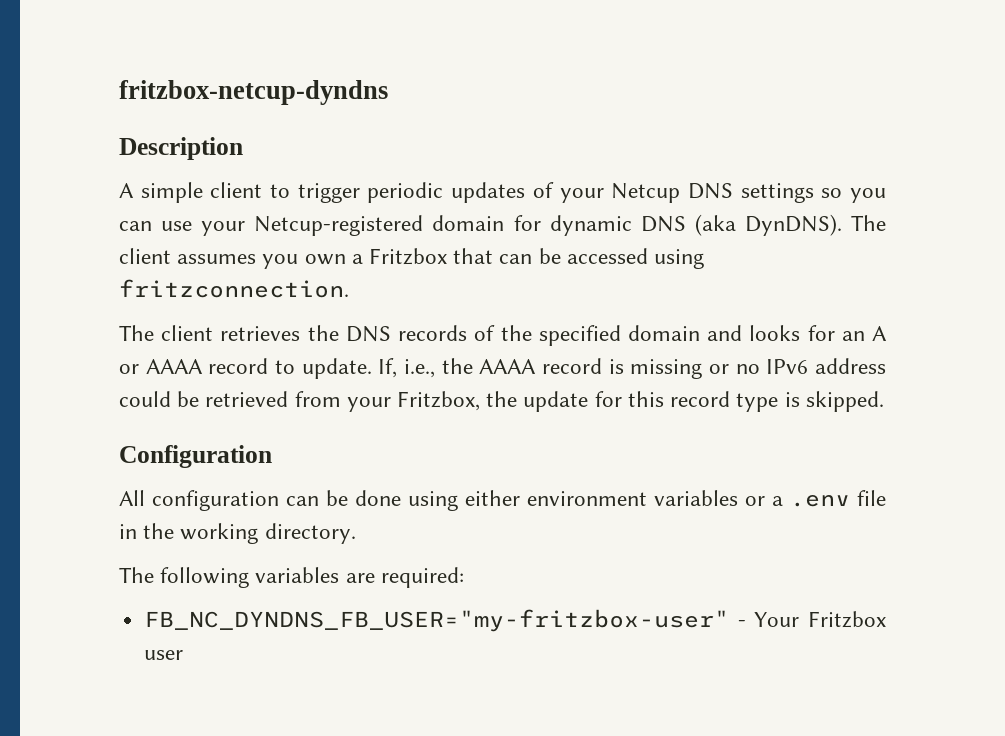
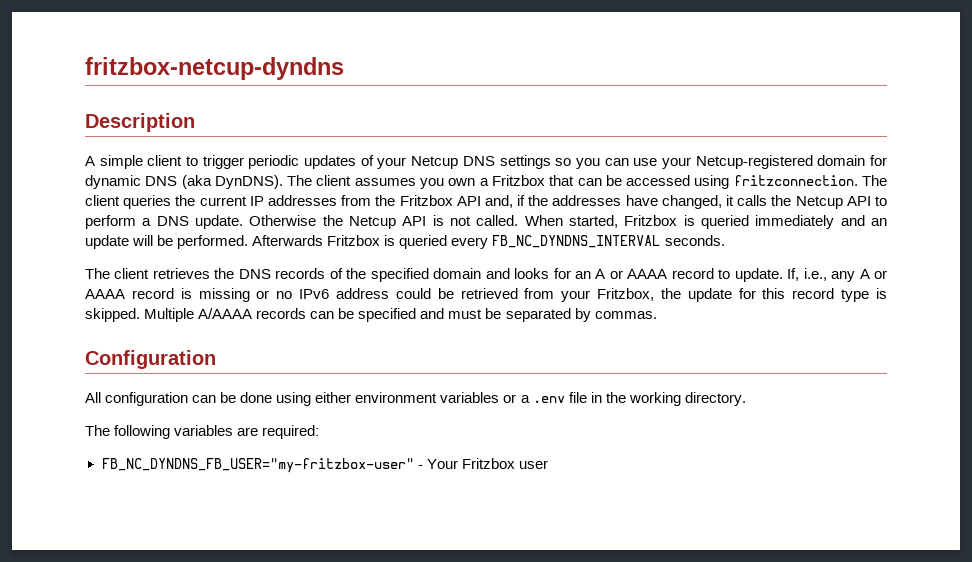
(349, 288) none -> [861,175,887,186] [85,195,887,209] [85,215,888,229] [85,235,725,249] The client queries the current IP addresses from the Fritzbox API and, if the addresses have changed, it calls the Netcup API to perform a DNS update. Otherwise the Netcup API is not called. When started, Fritzbox is queried immediately and an update will be performed. Afterwards Fritzbox is queried every FB_NC_DYNDNS_INTERVAL seconds.
[441,358,473,374] the -> [831,269,888,282] any A or
(884, 401) none -> [144,308,657,322] Multiple A/AAAA records can be specified and must be separated by commas.

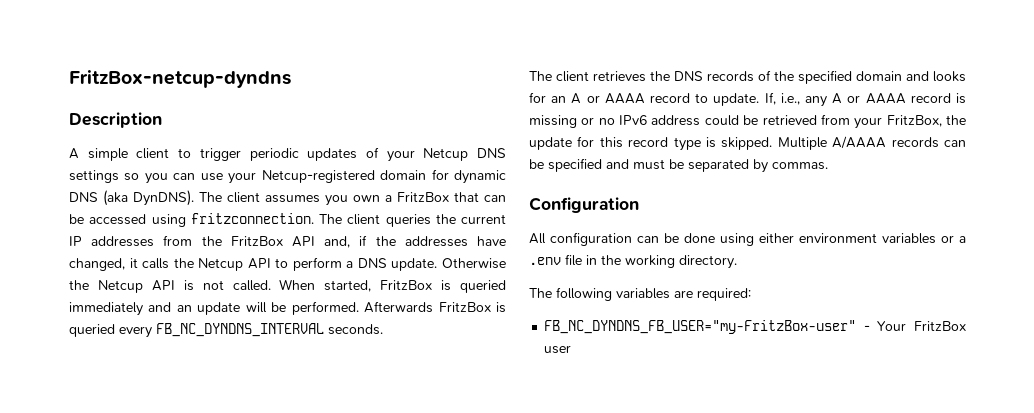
[85,57,344,80] fritzbox-netcup-dyndns -> [69,70,291,88] FritzBox-netcup-dyndns
[491,175,545,186] Fritzbox -> [397,192,449,202] FritzBox
[399,195,453,206] Fritzbox -> [230,236,283,246] FritzBox
[624,215,678,226] Fritzbox -> [380,280,433,290] FritzBox
[327,235,381,246] Fritzbox -> [438,302,491,312] FritzBox
[597,288,655,301] Fritzbox, -> [886,115,942,127] FritzBox,
[101,458,414,473] FB_NC_DYNDNS_FB_USER="my-fritzbox-user" -> [544,320,857,334] FB_NC_DYNDNS_FB_USER="my-FritzBox-user"
[461,458,515,469] Fritzbox -> [914,321,966,331] FritzBox

